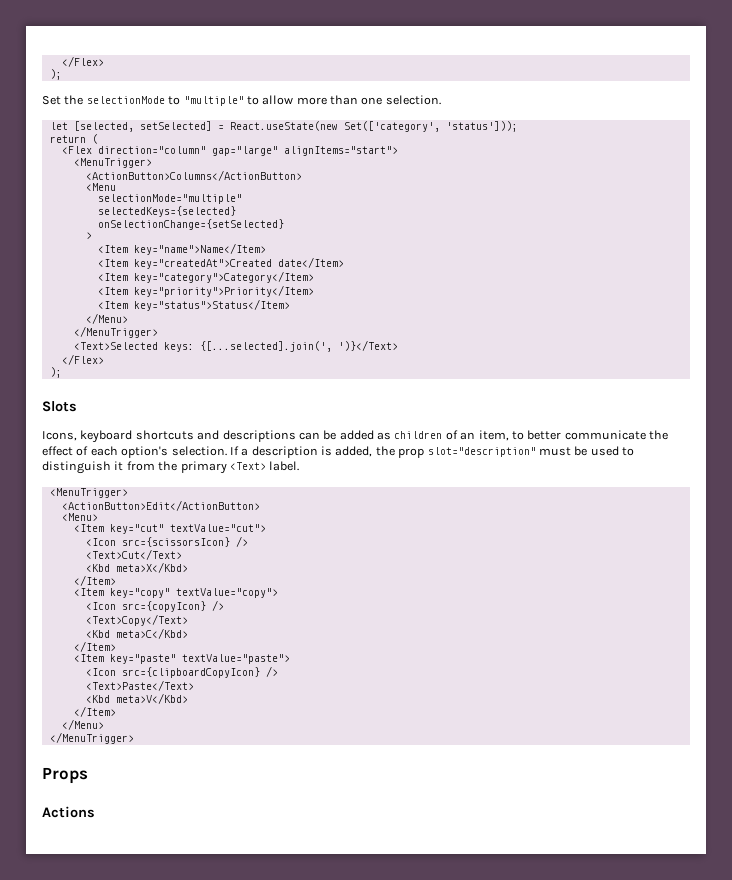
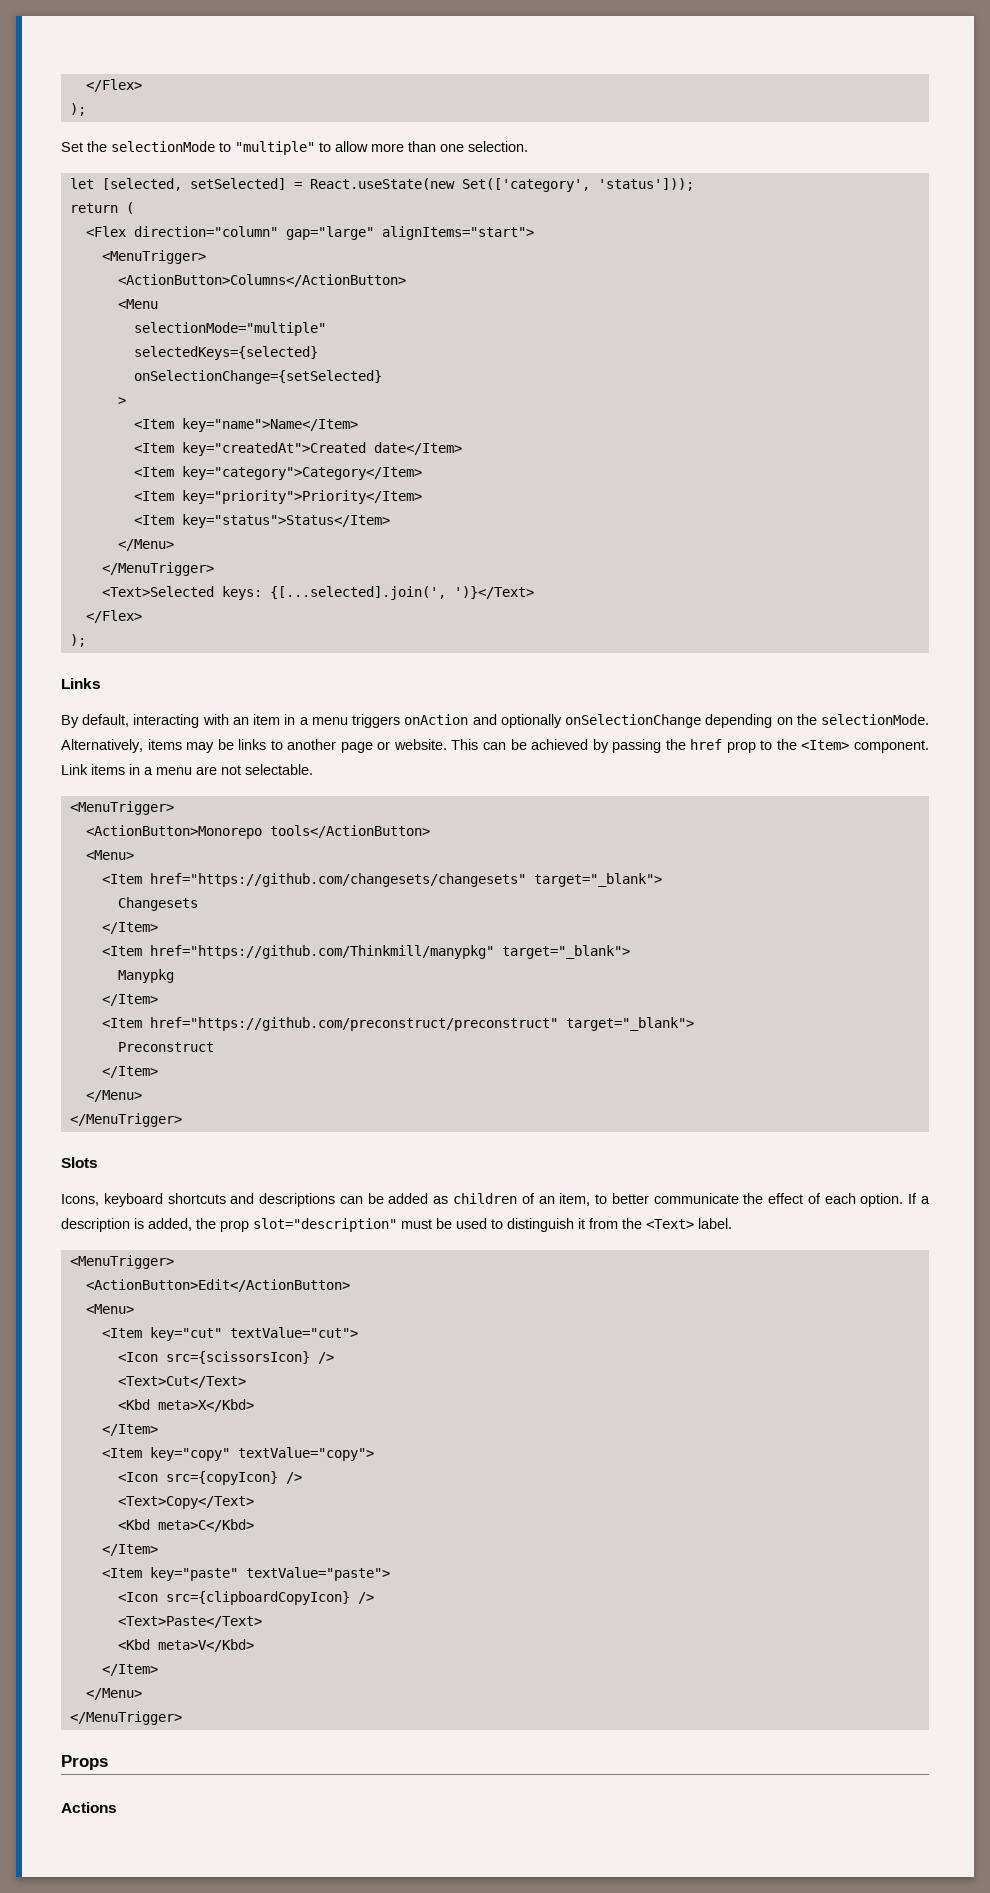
(62, 372) none -> [61,678,101,689] [61,714,930,728] [61,739,929,753] [61,764,313,775] [69,801,174,815] [85,825,430,839] [85,850,134,860] [101,873,662,887] [117,897,198,911] [101,922,158,934] [101,945,630,959] [117,969,174,983] [101,994,158,1006] [101,1017,694,1031] [117,1042,214,1052] [101,1066,158,1078] [85,1090,142,1102] [69,1113,182,1127] // Links // By default, interacting with an item in a menu triggers onAction and optionally onSelectionChange depending on the selectionMode. Alternatively, items may be links to another page or website. This can be achieved by passing the href prop to the <Item> component. Link items in a menu are not selectable. // <MenuTrigger> // <ActionButton>Monorepo tools</ActionButton> // <Menu> // <Item href="https://github.com/changesets/changesets" target="_blank"> // Changesets // </Item> // <Item href="https://github.com/Thinkmill/manypkg" target="_blank"> // Manypkg // </Item> // <Item href="https://github.com/preconstruct/preconstruct" target="_blank"> // Preconstruct // </Item> // </Menu> // </MenuTrigger>
[121,446,227,458] option's selection. -> [860,1193,904,1207] option.
[180,461,227,474] primary -> (642, 1223) none

